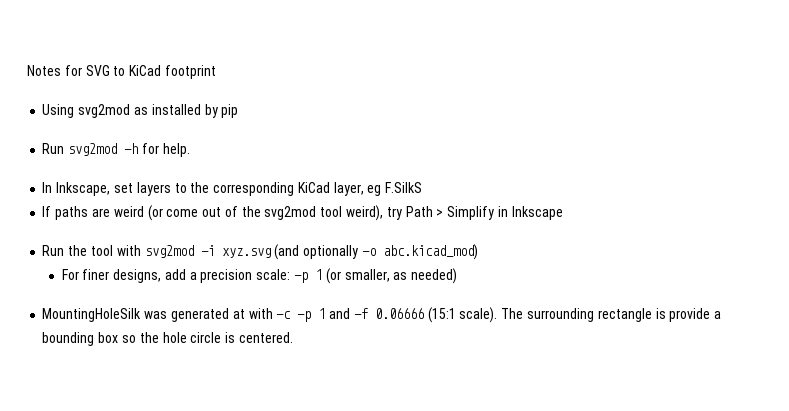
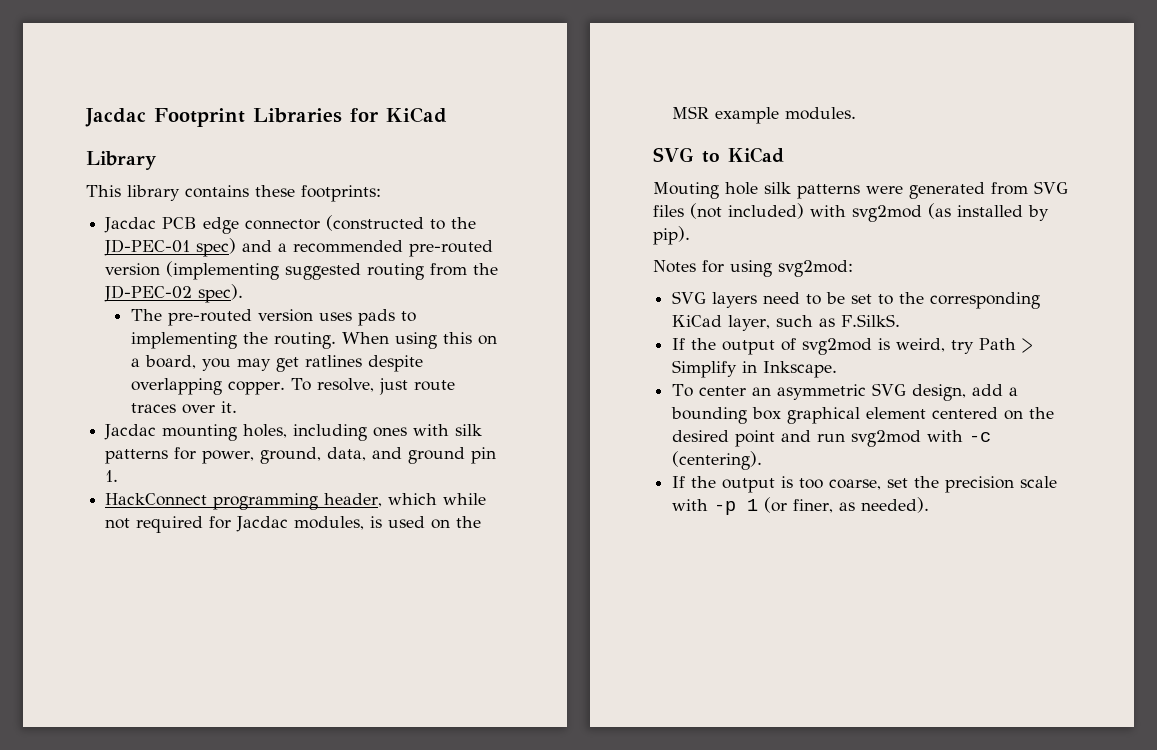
[27,65,216,79] [42,104,239,118] [42,143,190,157] [42,182,171,196] Notes for SVG to KiCad footprint // Using svg2mod as installed by pip // Run svg2mod -h for help. // In Inkscape, set layers -> [85,107,447,127] [86,151,157,170] [86,185,381,202] [104,215,477,234] [104,238,494,257] [105,261,499,280] [104,284,244,303] [130,309,416,326] [130,332,497,349] [130,355,423,372] [130,378,456,395] [130,401,237,414] [104,424,483,441] [105,447,497,464] [105,470,119,482] [105,493,487,510] [105,516,482,533] [672,106,857,124] [653,147,784,163] [653,181,1068,199] [653,203,1049,222] [653,226,690,245] [653,260,853,277] [672,291,873,308] Jacdac Footprint Libraries for KiCad // Library // This library contains these footprints: // Jacdac PCB edge connector (constructed to the JD-PEC-01 spec) and a recommended pre-routed version (implementing suggested routing from the JD-PEC-02 spec). // The pre-routed version uses pads to implementing the routing. When using this on a board, you may get ratlines despite overlapping copper. To resolve, just route traces over it. // Jacdac mounting holes, including ones with silk patterns for power, ground, data, and ground pin 1. // HackConnect programming header, which while not required for Jacdac modules, is used on the MSR example modules. // SVG to KiCad // Mouting hole silk patterns were generated from SVG files (not included) with svg2mod (as installed by pip). // Notes for using svg2mod: // SVG layers need to be set
[367,182,423,196] [42,205,383,221] eg F.SilkS // If paths are weird (or come out of the svg2mod tool weird), -> [776,314,901,327] [672,338,946,355] such as F.SilkS. // If the output of svg2mod is weird,
[511,206,563,220] [42,244,478,260] [61,268,458,284] [42,307,722,323] [42,332,293,346] Inkscape // Run the tool with svg2mod -i xyz.svg (and optionally -o abc.kicad_mod) // For finer designs, add a precision scale: -p 1 (or smaller, as needed) // MountingHoleSilk was generated at with -c -p 1 and -f 0.06666 (15:1 scale). The surrounding rectangle is provide a bounding box so the hole circle is centered. -> [763,361,838,378] [672,383,1019,401] [671,407,1055,424] [672,430,992,447] [672,451,763,470] [672,476,1058,493] [672,497,930,515] Inkscape. // To center an asymmetric SVG design, add a bounding box graphical element centered on the desired point and run svg2mod with -c (centering). // If the output is too coarse, set the precision scale with -p 1 (or finer, as needed).

